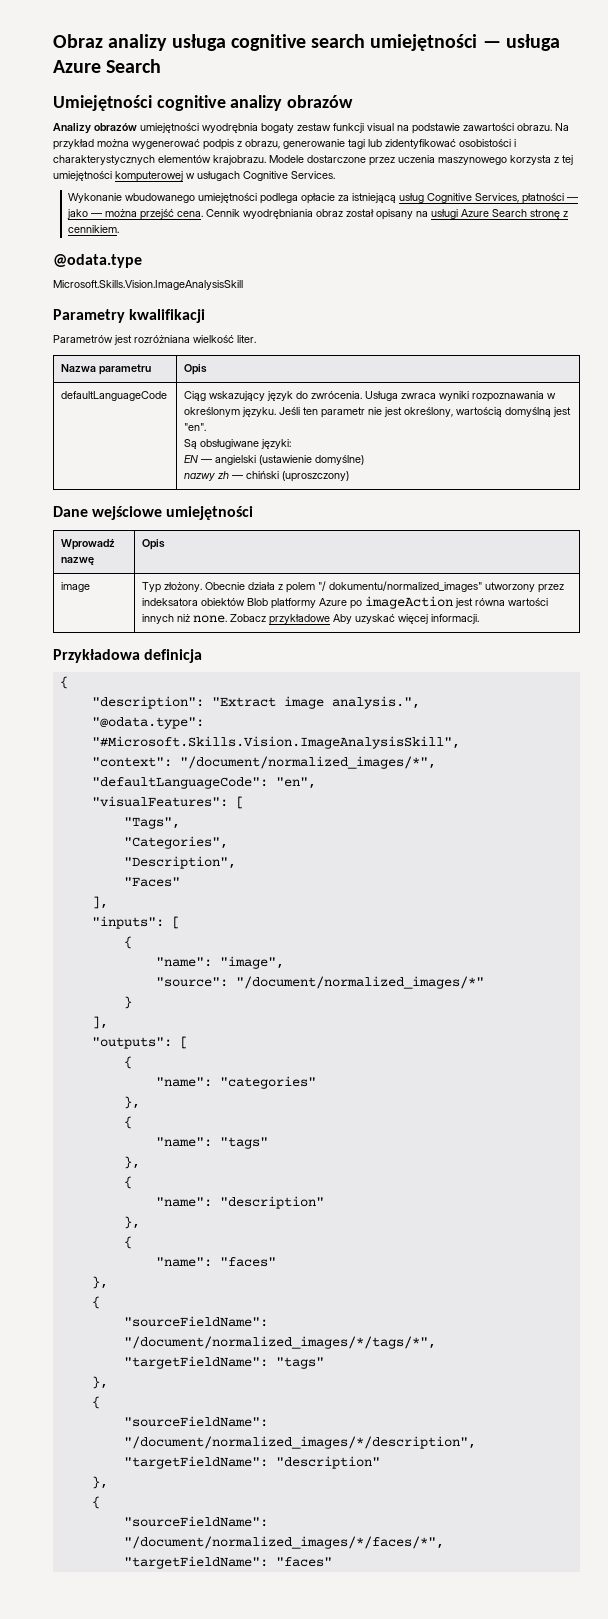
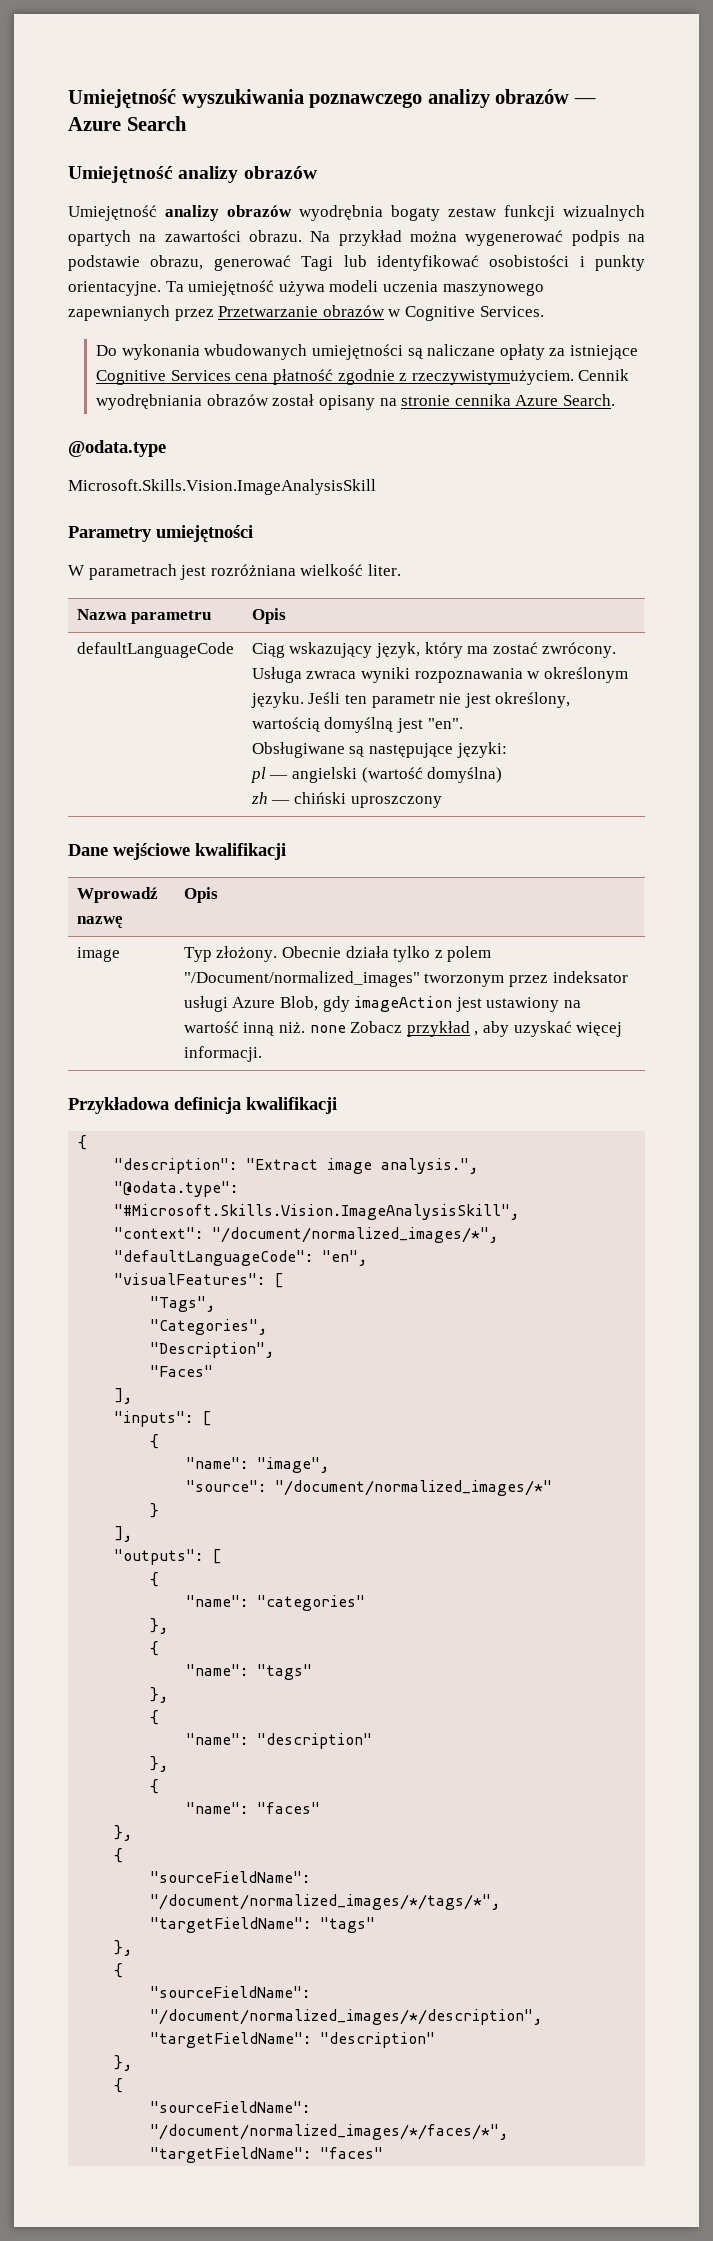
[53,34,560,51] Obraz analizy usługa cognitive search umiejętności — usługa -> [68,89,596,109] Umiejętność wyszukiwania poznawczego analizy obrazów —
[53,95,226,111] Umiejętności cognitive -> [68,166,173,184] Umiejętność
[53,123,199,134] Analizy obrazów umiejętności -> [68,205,292,221] Umiejętność analizy obrazów
[367,123,460,134] visual na podstawie -> [563,205,645,221] [68,230,157,246] wizualnych opartych na
[237,139,516,149] [53,155,573,166] [53,171,335,182] [67,193,578,204] [66,209,203,220] z obrazu, generowanie tagi lub zidentyfikować osobistości i charakterystycznych elementów krajobrazu. Modele dostarczone przez uczenia maszynowego korzysta z tej umiejętności komputerowej w usługach Cognitive Services. // Wykonanie wbudowanego umiejętności podlega opłacie za istniejącą usług Cognitive Services, płatności — jako — można przejść cena. -> [627,234,645,242] [68,255,645,271] [68,280,544,296] [68,305,544,321] [96,344,638,360] [96,369,574,385] na podstawie obrazu, generować Tagi lub identyfikować osobistości i punkty orientacyjne. Ta umiejętność używa modeli uczenia maszynowego zapewnianych przez Przetwarzanie obrazów w Cognitive Services. // Do wykonania wbudowanych umiejętności są naliczane opłaty za istniejące Cognitive Services cena płatność zgodnie z rzeczywistymużyciem.
[315,209,343,217] obraz -> [206,394,269,406] obrazów
[430,209,568,219] [67,225,119,233] usługi Azure Search stronę z cennikiem. -> [401,394,615,406] stronie cennika Azure Search.
[129,309,206,323] [53,335,113,343] kwalifikacji // Parametrów -> [156,525,253,543] [68,564,177,580] umiejętności // W parametrach
[267,391,363,401] język do zwrócenia. -> [376,642,617,658] język, który ma zostać zwrócony.
[184,439,260,449] Są obsługiwane -> [251,742,454,758] Obsługiwane są następujące
[184,455,199,463] EN -> [250,767,266,783] pl
[259,455,365,465] [184,473,216,481] (ustawienie domyślne) // nazwy -> [361,767,503,783] (wartość domyślna) //
[282,471,350,482] (uproszczony) -> [350,796,442,808] uproszczony
[166,506,254,520] umiejętności -> [195,843,286,860] kwalifikacji
(276, 586) none -> [393,946,431,962] tylko
[318,581,565,593] [142,596,549,609] [142,614,353,625] "/ dokumentu/normalized_images" utworzony przez indeksatora obiektów Blob platformy Azure po imageAction jest równa wartości innych niż none. Zobacz przykładowe Aby -> [183,971,628,987] [183,996,582,1012] [183,1021,510,1037] "/Document/normalized_images" tworzonym przez indeksator usługi Azure Blob, gdy imageAction jest ustawiony na wartość inną niż. none Zobacz przykład , aby
(203, 656) none -> [246,1097,337,1114] kwalifikacji

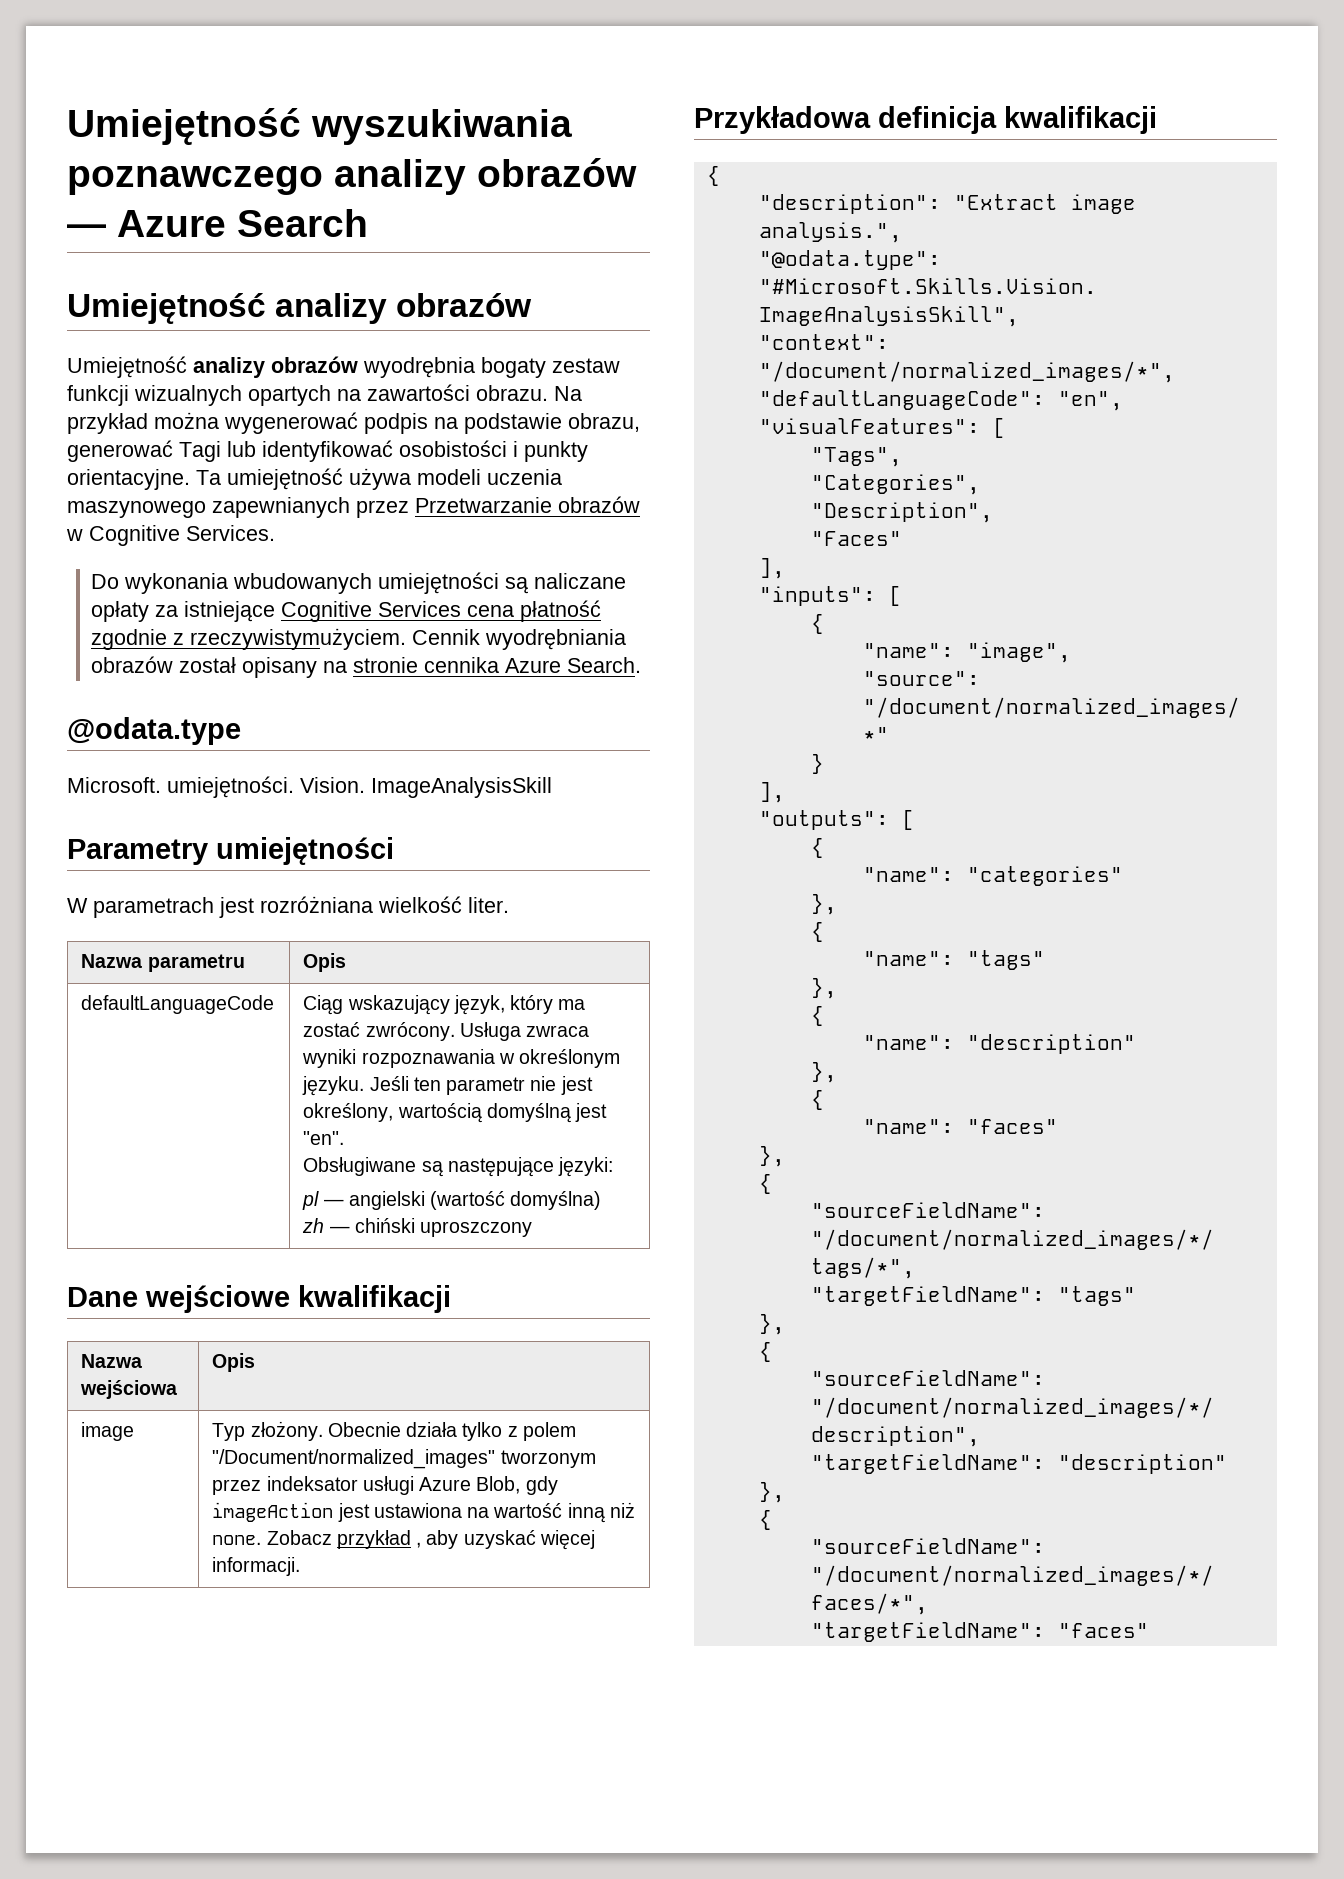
[68,479,376,495] Microsoft.Skills.Vision.ImageAnalysisSkill -> [67,776,552,798] Microsoft. umiejętności. Vision. ImageAnalysisSkill
[76,887,158,903] [76,916,123,928] Wprowadź nazwę -> [81,1354,143,1368] [80,1380,178,1399] Nazwa wejściowa
[486,997,560,1012] ustawiony -> [373,1503,462,1518] ustawiona
[279,1022,346,1033] niż. none -> [609,1502,635,1518] [212,1535,262,1545] niż none.

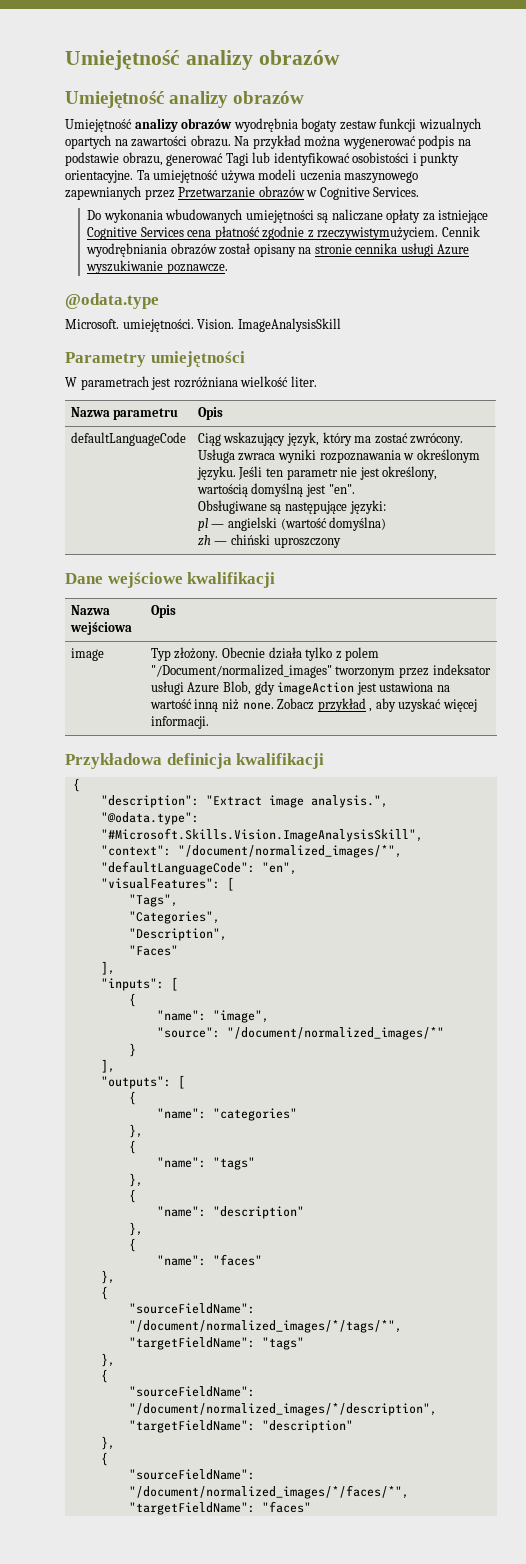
[67,108,572,145] [67,158,637,195] [67,209,368,237] Umiejętność wyszukiwania poznawczego analizy obrazów — Azure Search -> [65,50,340,70] Umiejętność analizy obrazów
[505,657,642,673] Azure Search. -> [400,243,470,257] [86,260,228,274] usługi Azure wyszukiwanie poznawcze.

